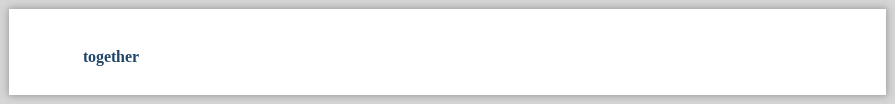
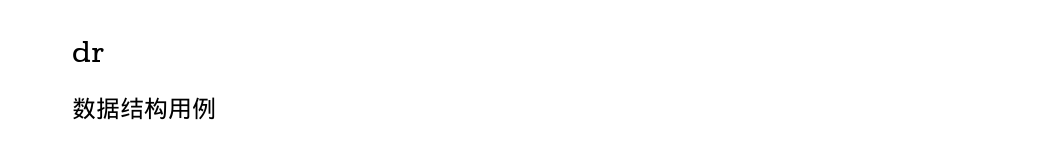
[83,50,139,66] together -> [72,41,105,62] [72,97,216,120] dr // 数据结构用例

